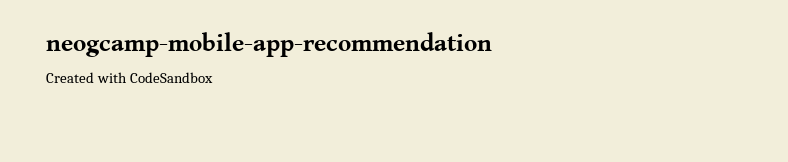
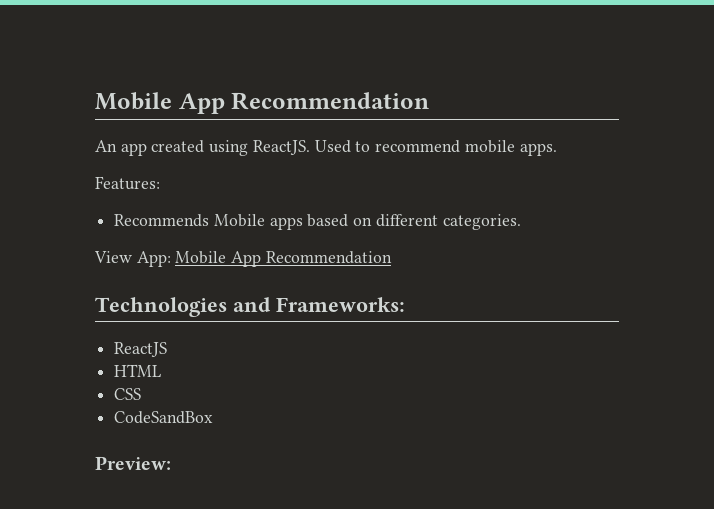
[46,32,492,57] [46,72,213,83] neogcamp-mobile-app-recommendation // Created with CodeSandbox -> [95,92,430,114] [95,140,557,156] [95,176,160,190] [114,214,521,230] [94,251,392,267] [95,297,405,317] [114,342,168,357] [114,364,162,377] [114,388,142,400] [114,411,214,424] [95,456,171,470] Mobile App Recommendation // An app created using ReactJS. Used to recommend mobile apps. // Features: // Recommends Mobile apps based on different categories. // View App: Mobile App Recommendation // Technologies and Frameworks: // ReactJS // HTML // CSS // CodeSandBox // Preview:

